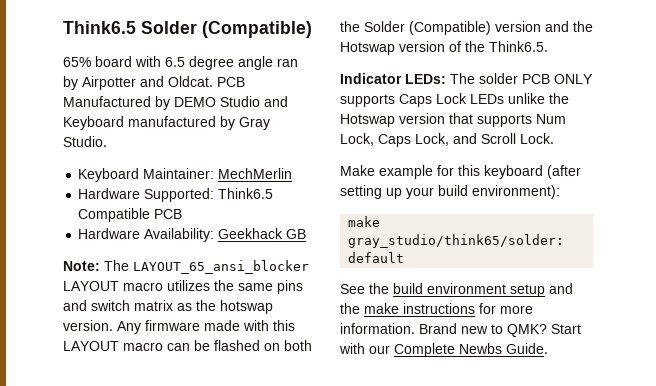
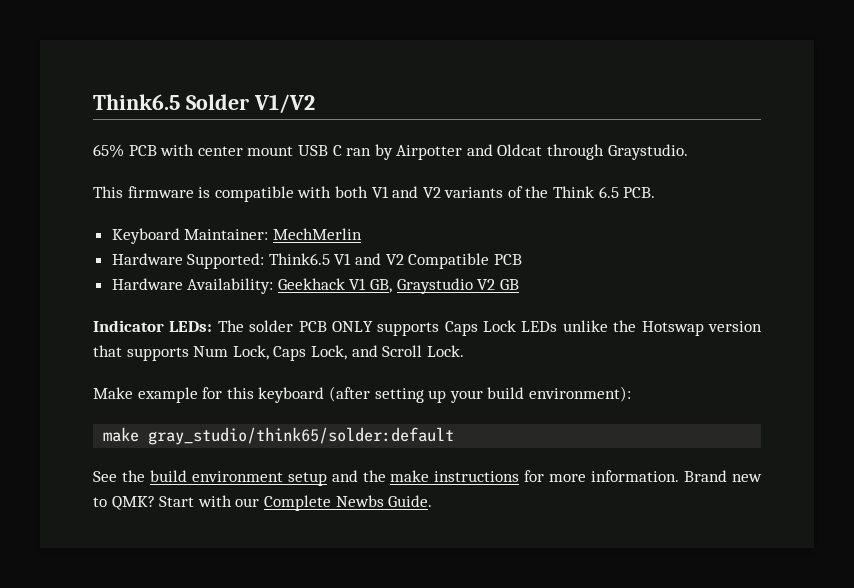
[202,21,312,38] (Compatible) -> [253,94,315,114] V1/V2
[95,56,298,70] [63,76,245,90] [63,96,288,110] [63,116,270,130] [63,136,107,147] board with 6.5 degree angle ran by Airpotter and Oldcat. PCB Manufactured by DEMO Studio and Keyboard manufactured by Gray Studio. -> [128,144,688,160] [93,186,656,202] PCB with center mount USB C ran by Airpotter and Oldcat through Graystudio. // This firmware is compatible with both V1 and V2 variants of the Think 6.5 PCB.
(274, 193) none -> [334,253,404,265] V1 and V2
[286,229,307,239] [63,260,309,274] [63,280,303,294] [63,300,273,314] [63,320,295,334] [63,340,312,351] [340,21,593,35] [340,41,548,55] GB // Note: The LAYOUT_65_ansi_blocker LAYOUT macro utilizes the same pins and switch matrix as the hotswap version. Any firmware made with this LAYOUT macro can be flashed on both the Solder (Compatible) version and the Hotswap version of the Think6.5. -> [349,278,519,294] V1 GB, Graystudio V2 GB

